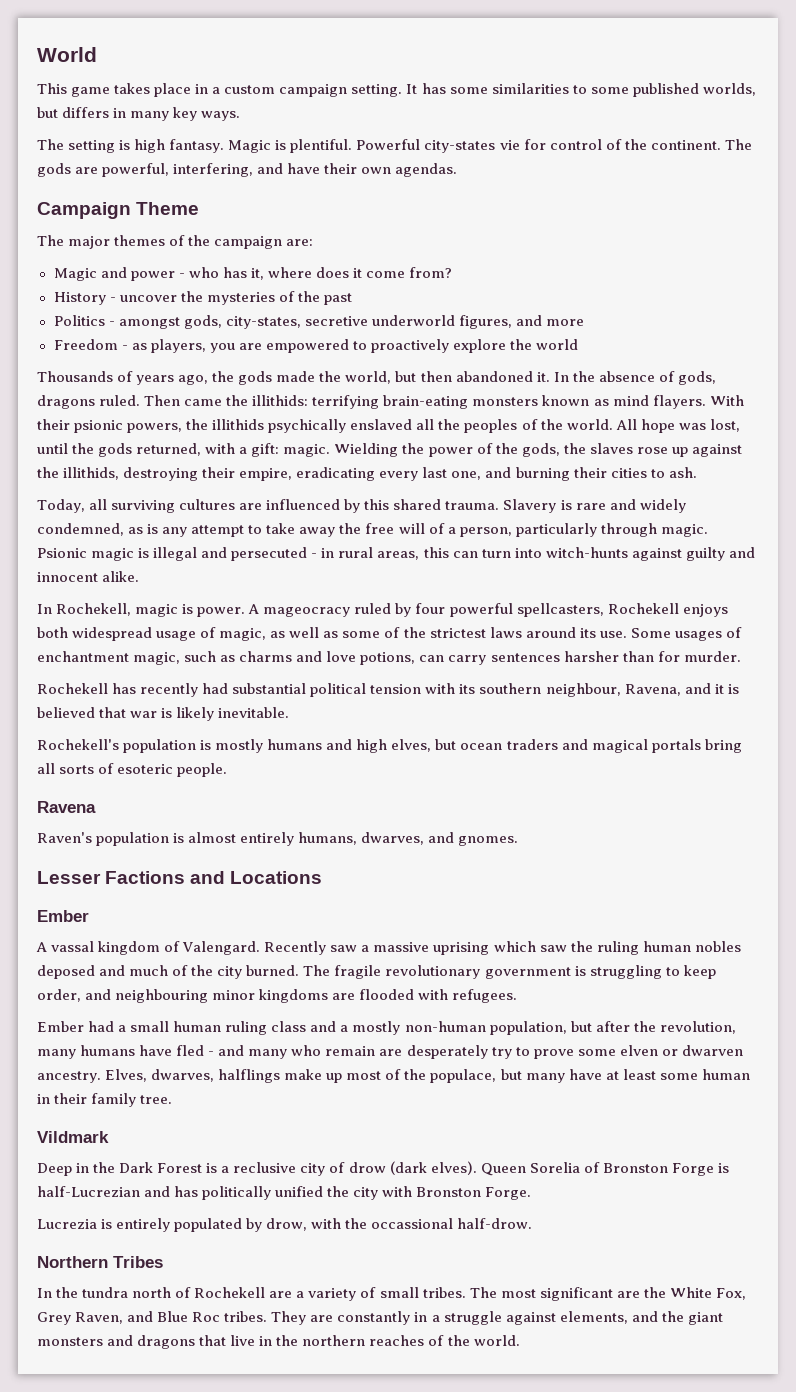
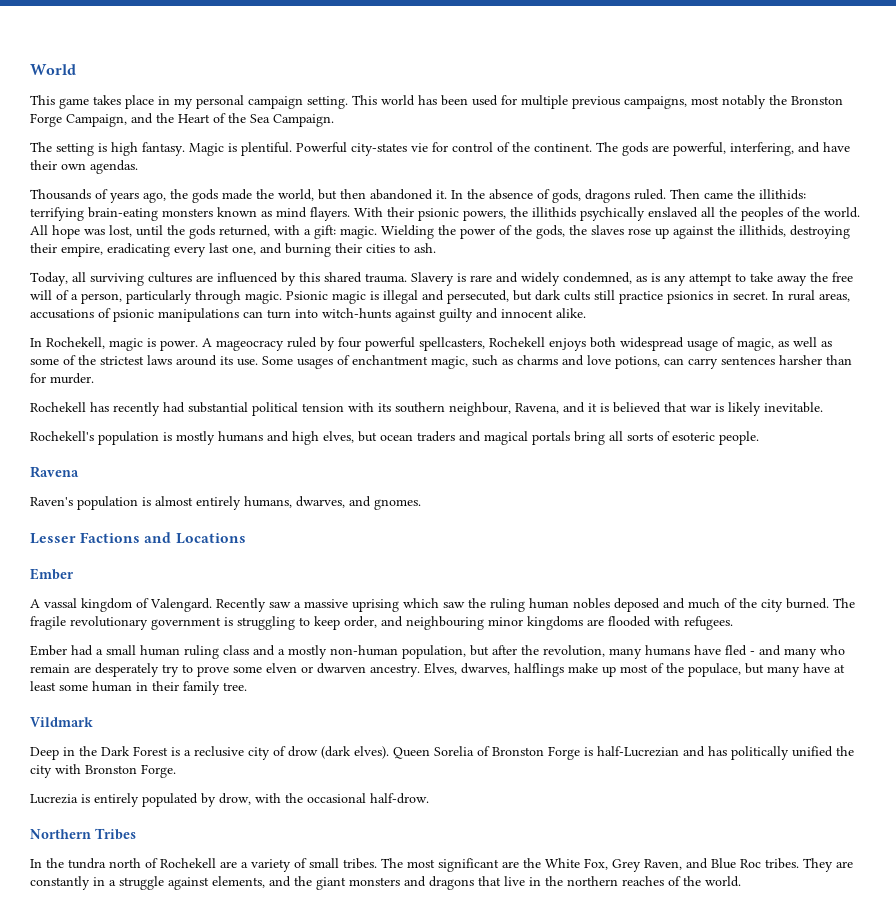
[212,83,756,97] [37,107,241,121] a custom campaign setting. It has some similarities to some published worlds, but differs in many key ways. -> [174,95,843,109] [30,113,334,127] my personal campaign setting. This world has been used for multiple previous campaigns, most notably the Bronston Forge Campaign, and the Heart of the Sea Campaign.
[37,202,200,219] [37,235,314,249] [53,267,453,281] [53,291,352,305] [53,315,584,329] [53,339,579,353] // Campaign Theme // The major themes of the campaign are: // Magic and power - who has it, where does it come from? // History - uncover the mysteries of the past // Politics - amongst gods, city-states, secretive underworld figures, and more // Freedom - as players, you are empowered to proactively explore the world -> (138, 167) none
[231,547,449,561] persecuted - in rural areas, this -> [447,290,850,304] [30,308,239,322] persecuted, but dark cults still practice psionics in secret. In rural areas, accusations of psionic manipulations
[371,1218,454,1229] occassional -> [307,793,366,803] occasional

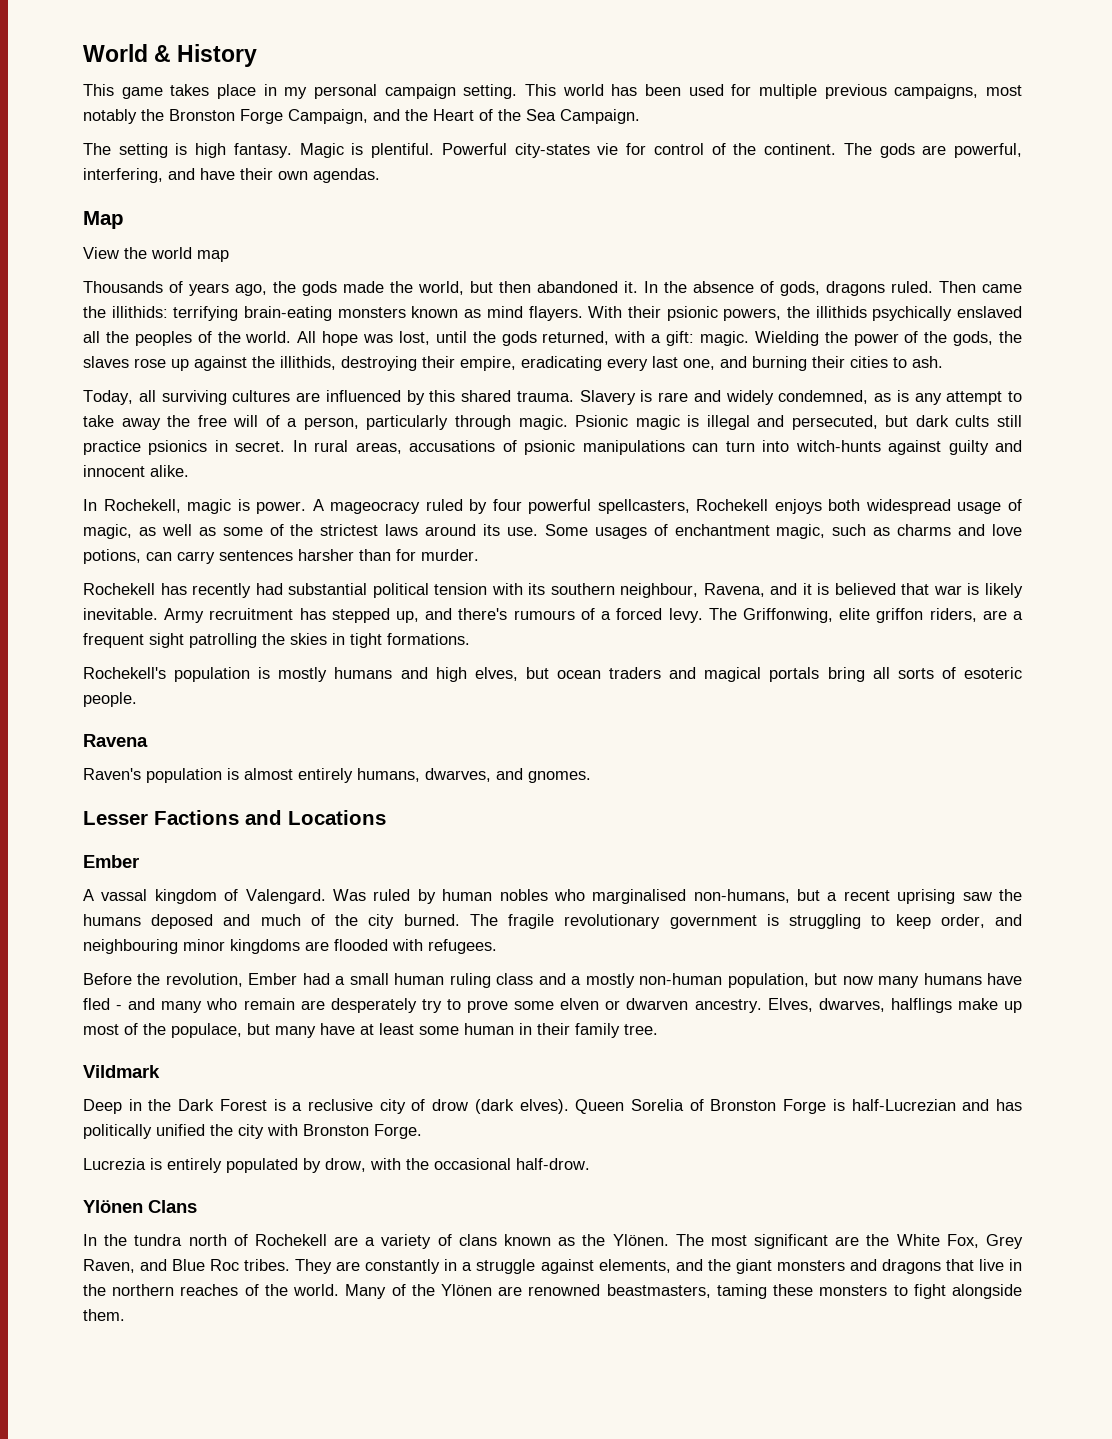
(76, 69) none -> [154,44,258,67] & History
(138, 167) none -> [83,211,124,229] [83,247,229,262] // Map // View the world map
(823, 407) none -> [164,608,1024,623] [83,633,470,648] Army recruitment has stepped up, and there's rumours of a forced levy. The Griffonwing, elite griffon riders, are a frequent sight patrolling the skies in tight formations.
[216,598,610,612] Recently saw a massive uprising which saw the ruling human nobles -> [332,889,1023,904] [83,914,141,926] Was ruled by human nobles who marginalised non-humans, but a recent uprising saw the humans
(733, 623) none -> [83,973,243,987] Before the revolution,
[492,645,605,657] after the revolution, -> [842,976,873,985] now
[30,828,136,840] Northern Tribes -> [83,1200,197,1213] Ylönen Clans
[309,858,377,869] small tribes. -> [458,1234,669,1246] clans known as the Ylönen.
(741, 881) none -> [345,1284,1022,1299] [83,1309,125,1321] Many of the Ylönen are renowned beastmasters, taming these monsters to fight alongside them.

